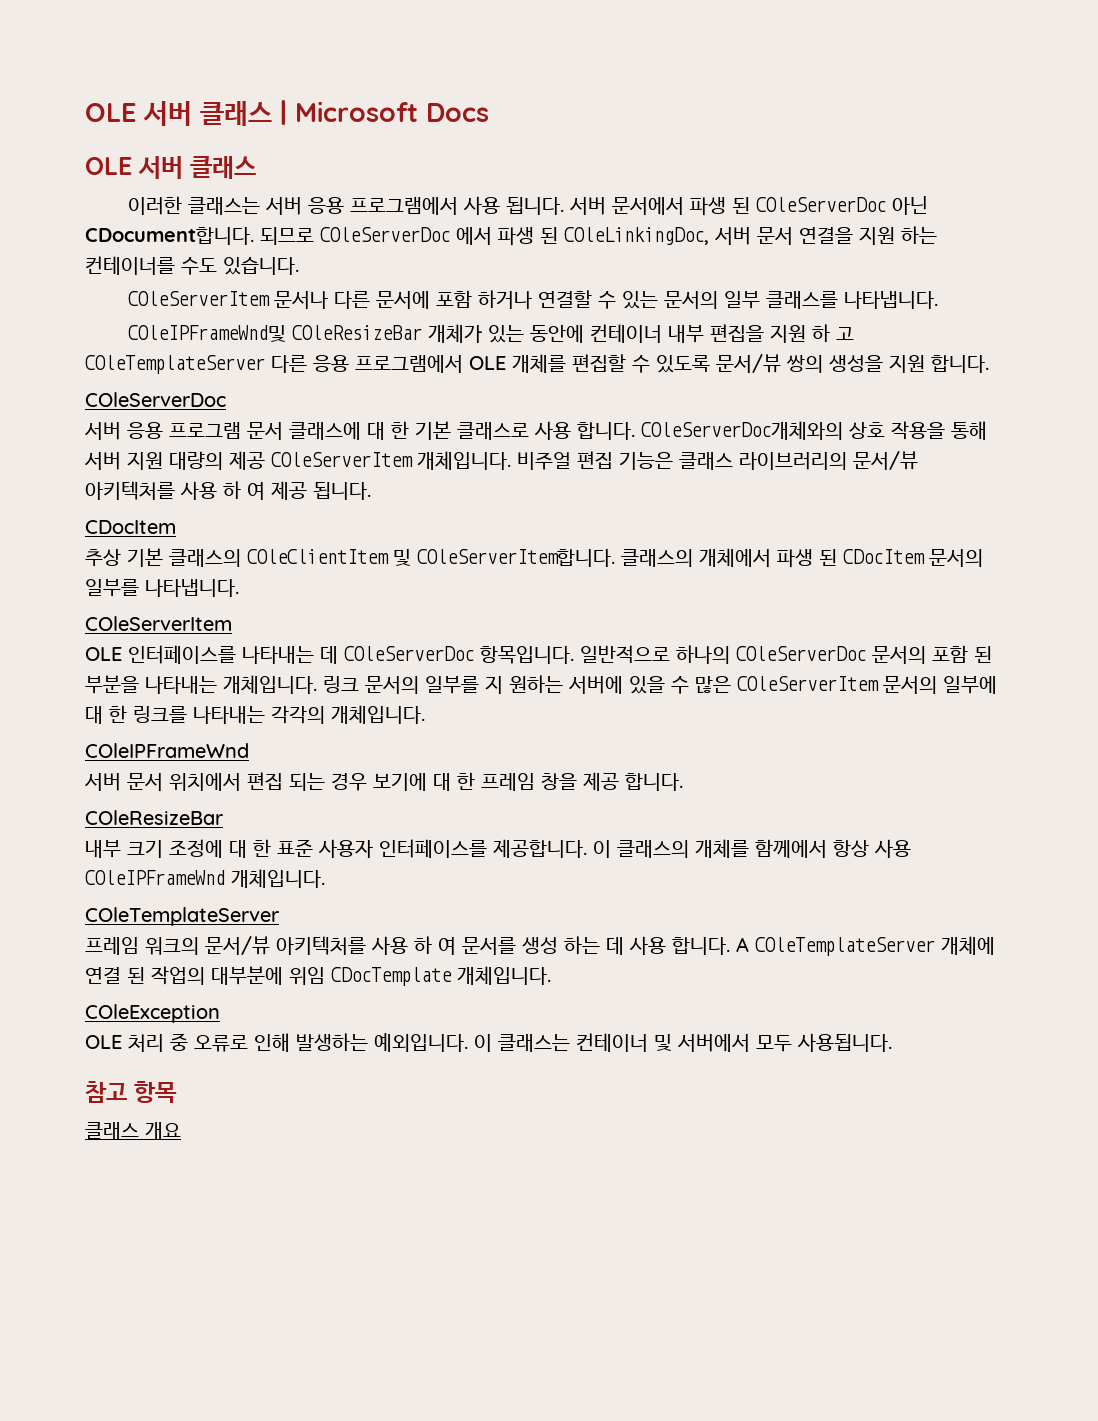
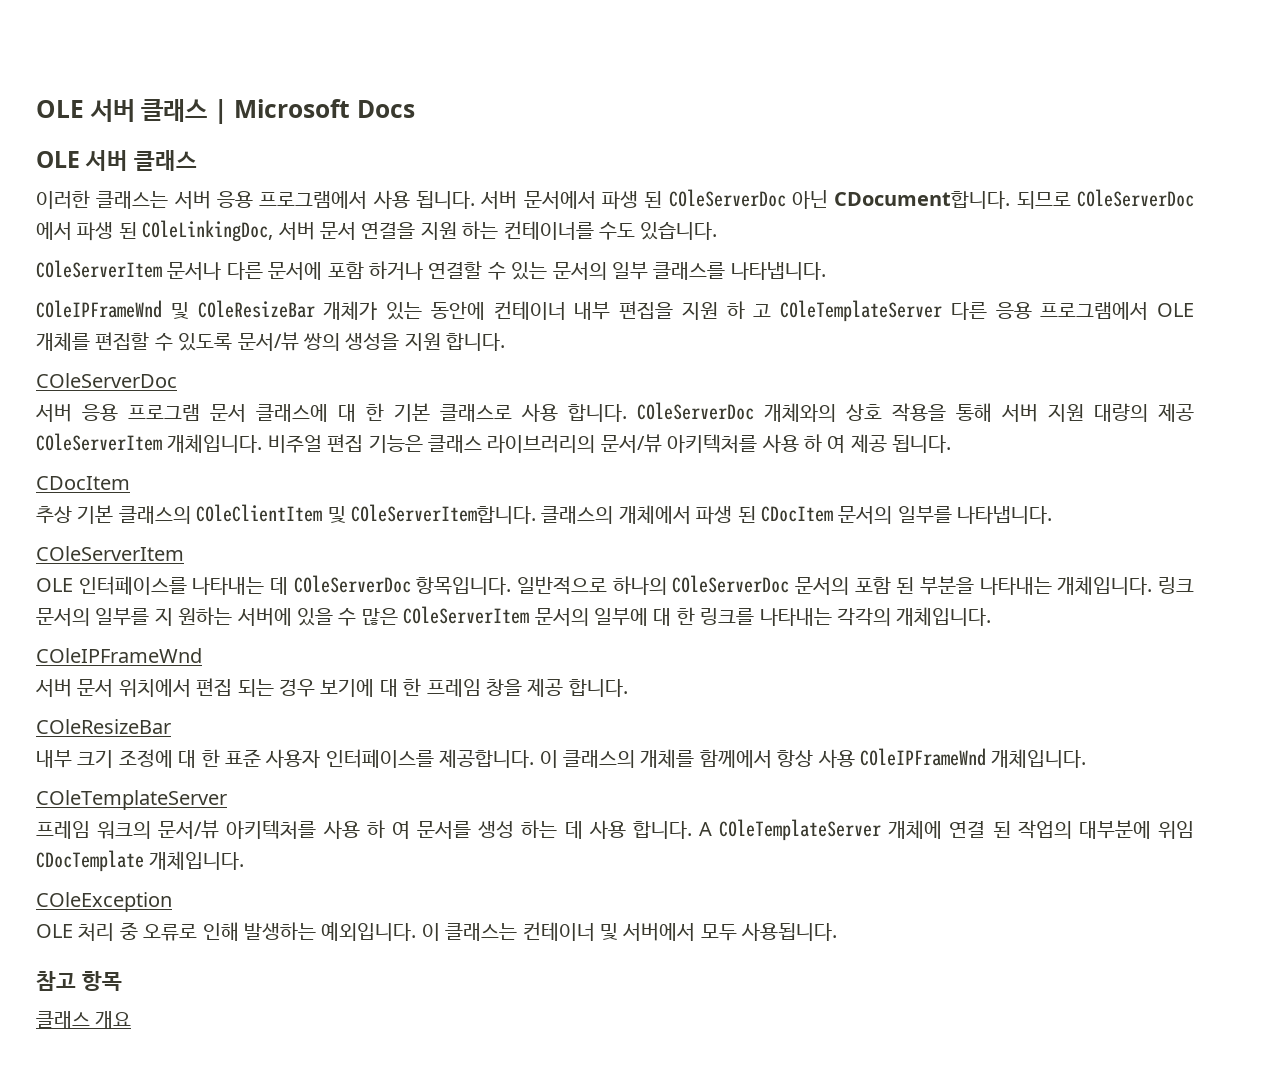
[127,325,286,342] COleIPFrameWnd및 -> [36,300,189,319] COleIPFrameWnd 및
[641,421,843,440] COleServerDoc개체와의 -> [637,402,836,422] COleServerDoc 개체와의

